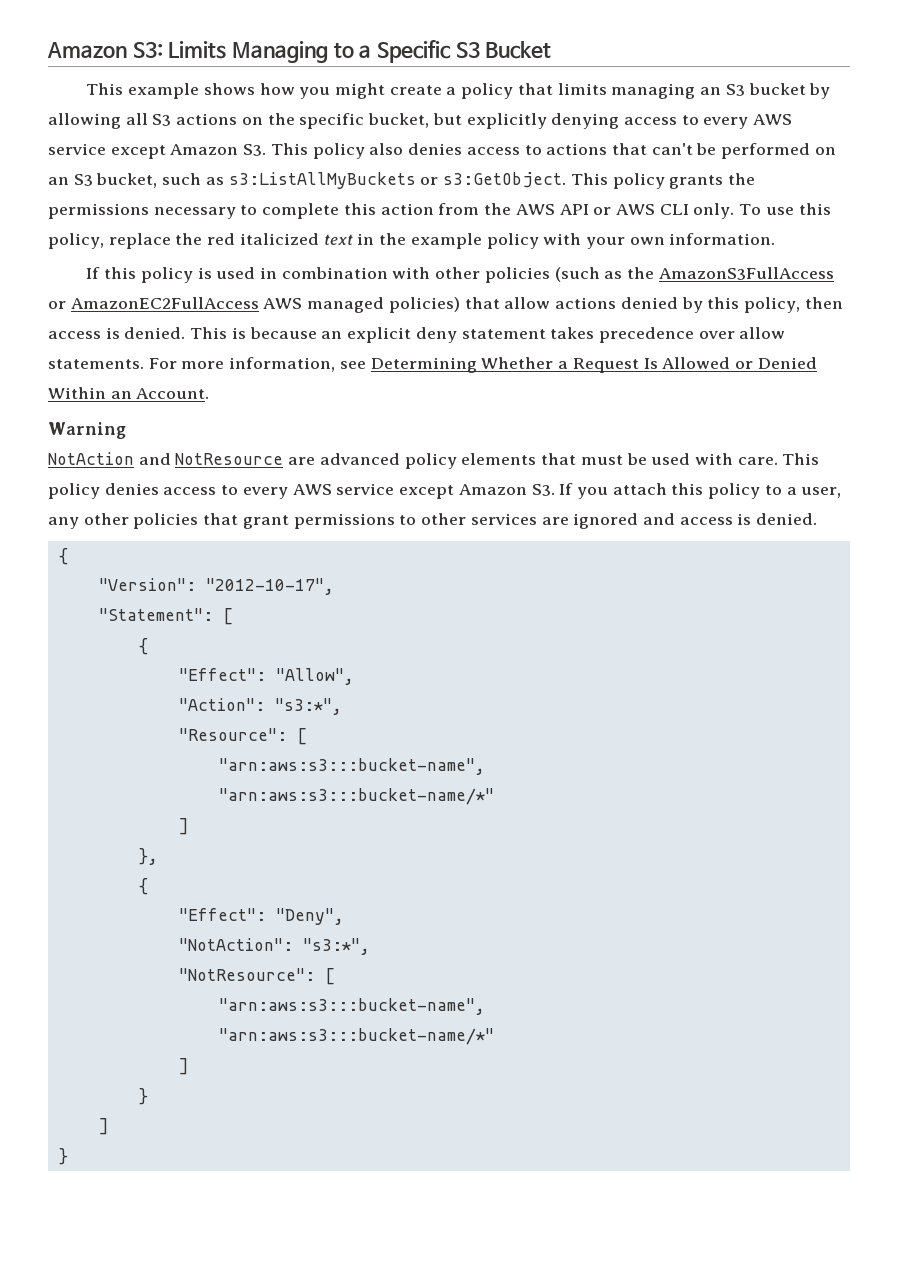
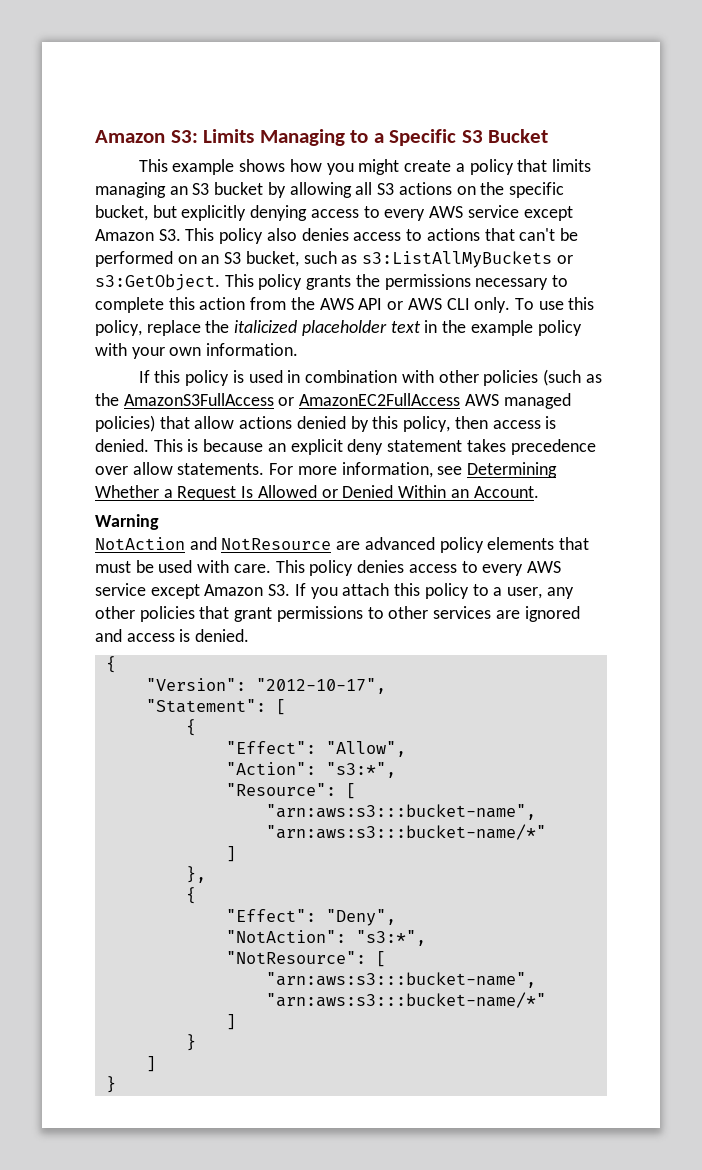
[207,233,319,245] red italicized -> [234,320,387,336] italicized placeholder

